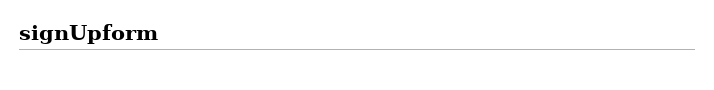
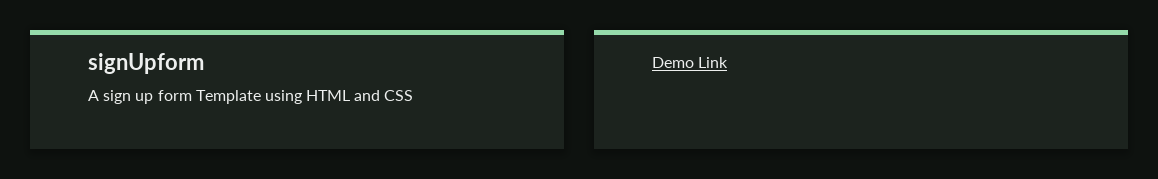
(158, 34) none -> [88,90,414,104] [652,57,729,68] // A sign up form Template using HTML and CSS // Demo Link

